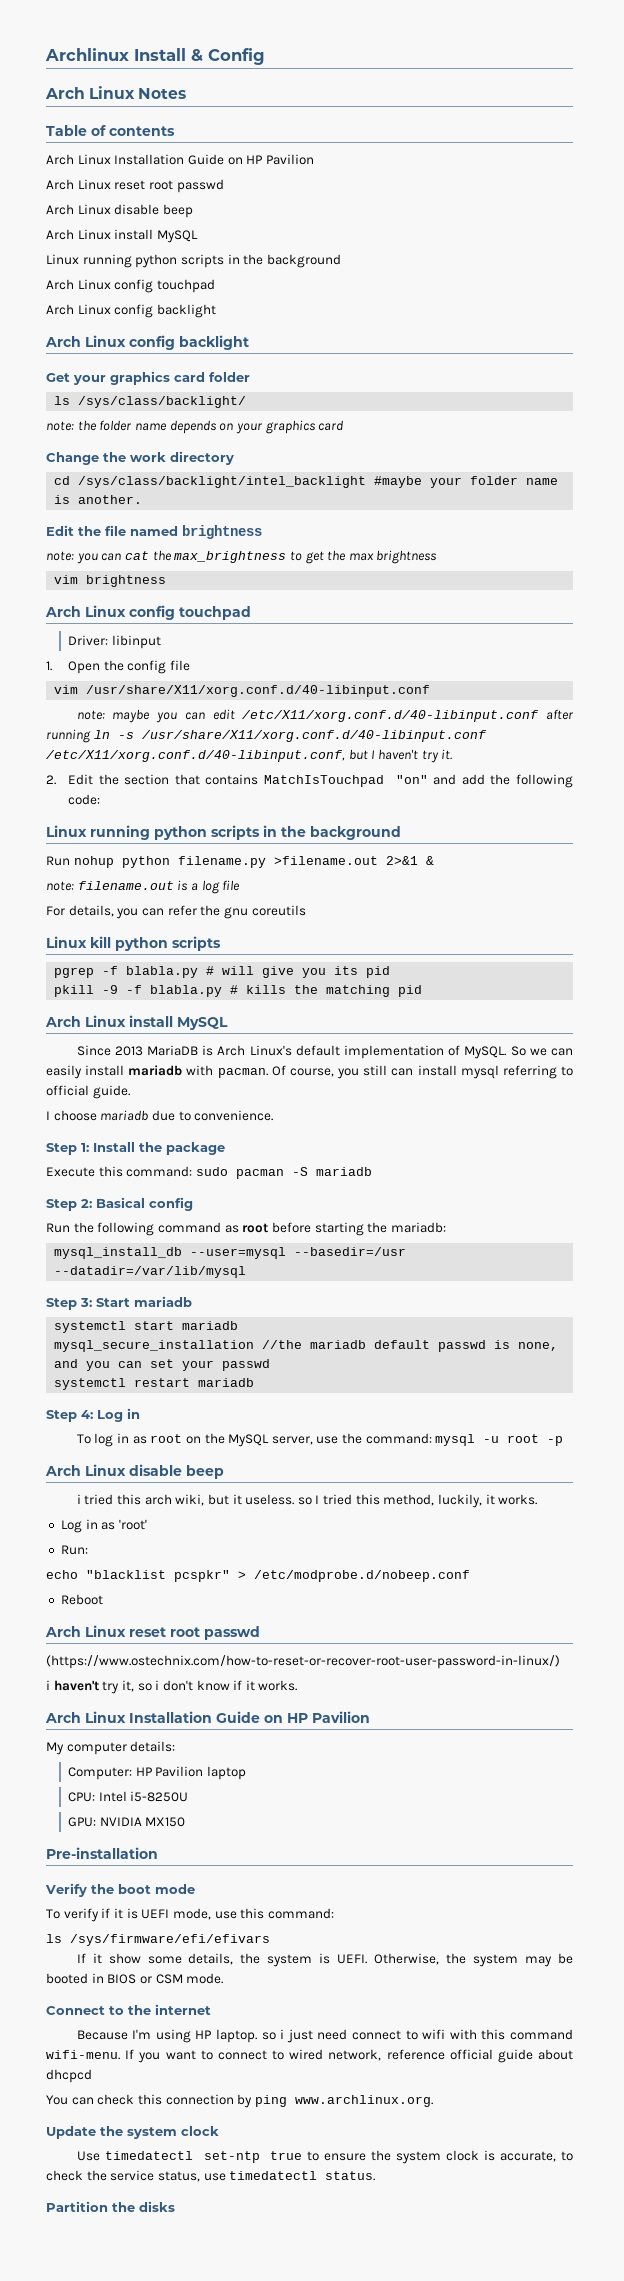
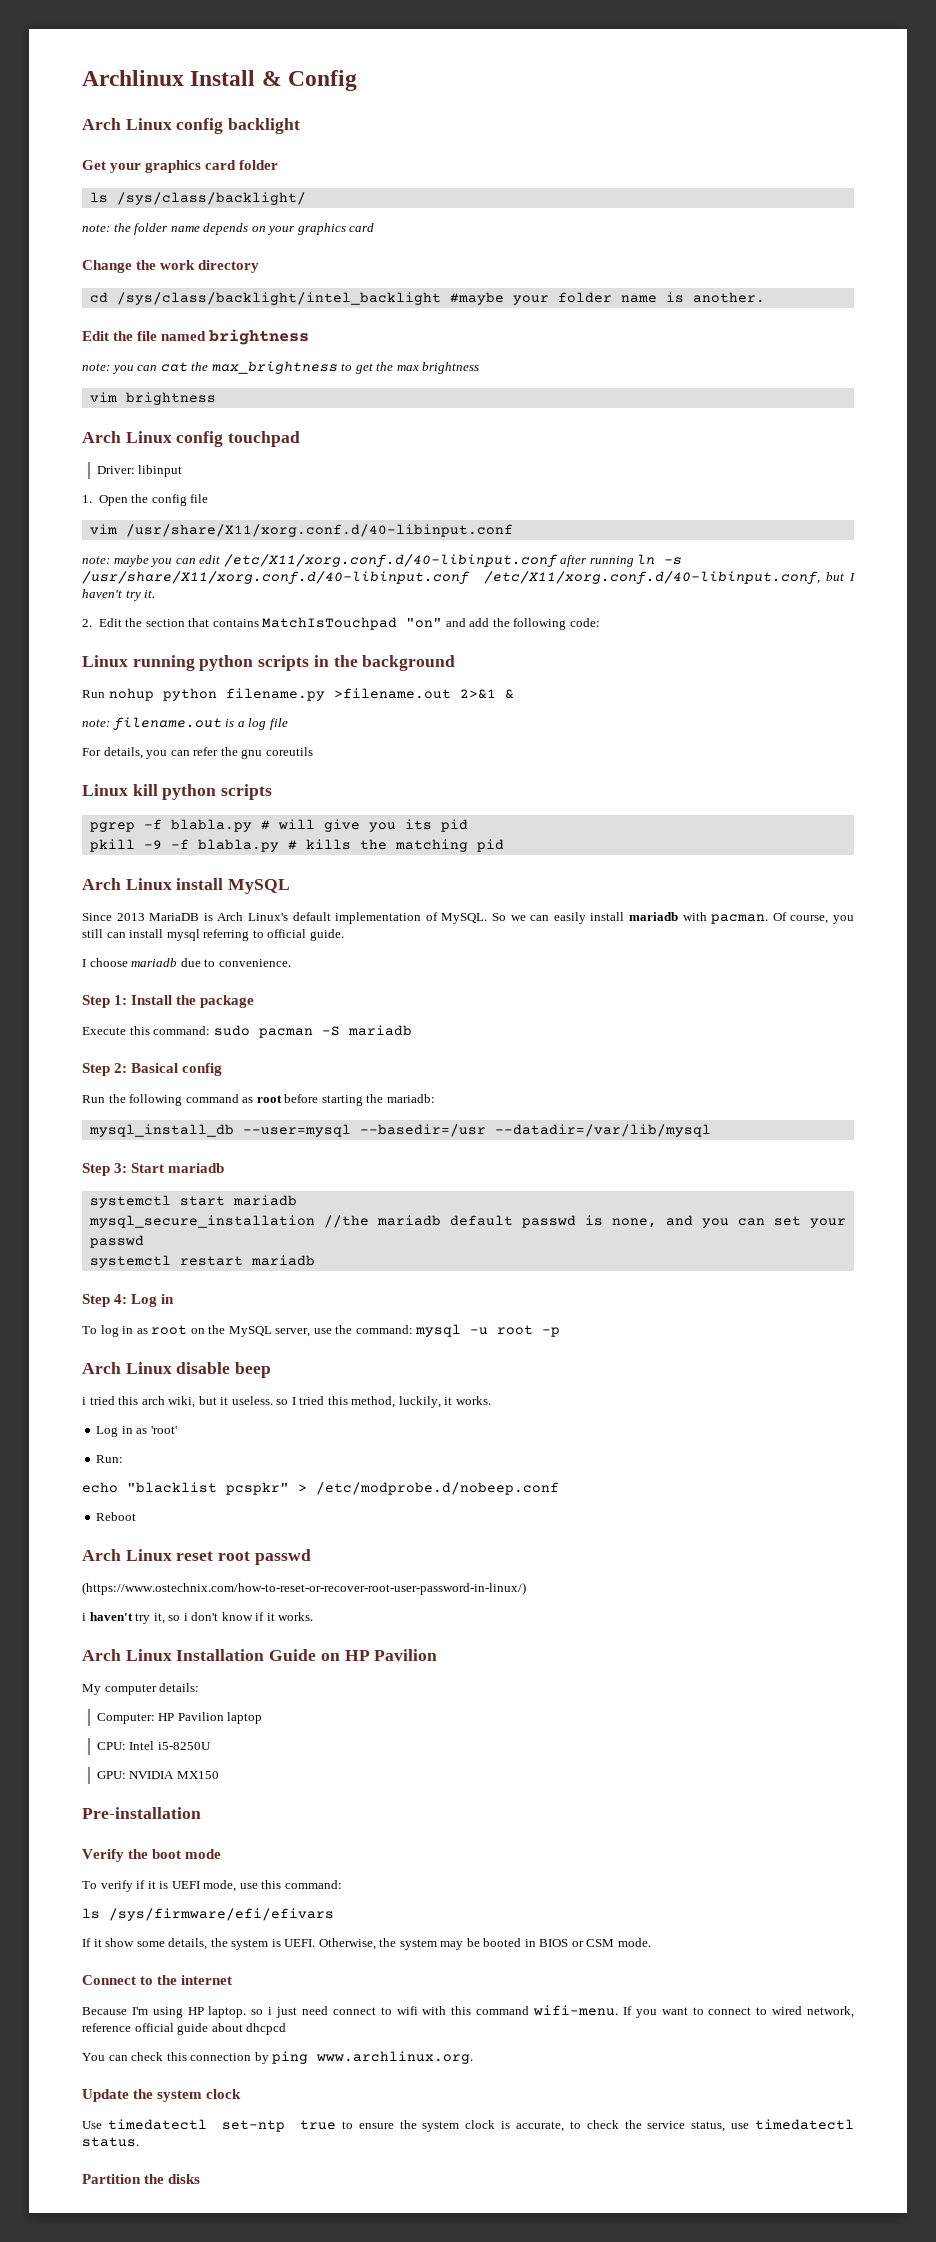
[45,86,187,99] [46,125,175,136] [46,154,314,165] [46,179,224,193] [46,204,193,218] [46,229,198,243] [46,254,341,268] [46,279,215,293] [46,304,216,318] // Arch Linux Notes // Table of contents // Arch Linux Installation Guide on HP Pavilion // Arch Linux reset root passwd // Arch Linux disable beep // Arch Linux install MySQL // Linux running python scripts in the background // Arch Linux config touchpad // Arch Linux config backlight -> (358, 80) none

